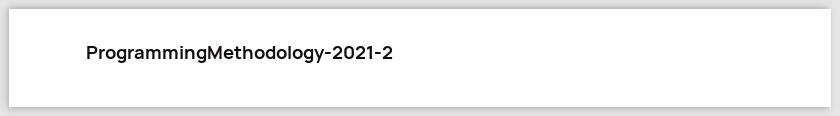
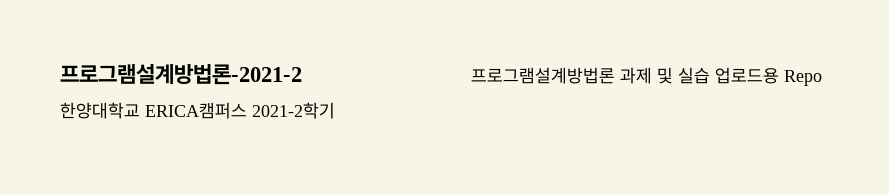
[86,46,393,63] ProgrammingMethodology-2021-2 -> [60,64,302,85] [60,102,335,119] [471,67,822,86] 프로그램설계방법론-2021-2 // 한양대학교 ERICA캠퍼스 2021-2학기 프로그램설계방법론 과제 및 실습 업로드용 Repo

